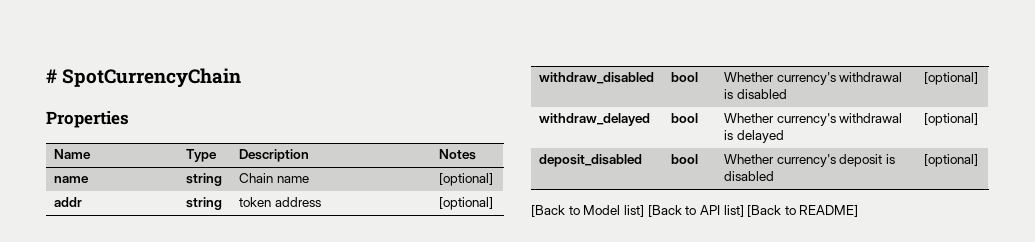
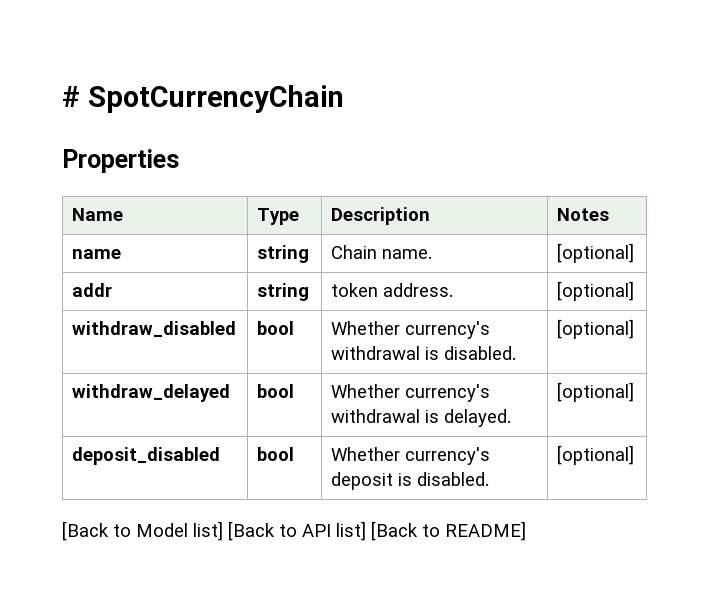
[276,176,309,183] name -> [382,249,433,259] name.
[274,197,321,207] address -> [383,283,454,297] address.
[736,89,787,99] disabled -> [444,346,517,360] disabled.
[736,130,784,143] delayed -> [444,409,512,427] delayed.
[724,171,775,181] disabled -> [417,472,490,486] disabled.

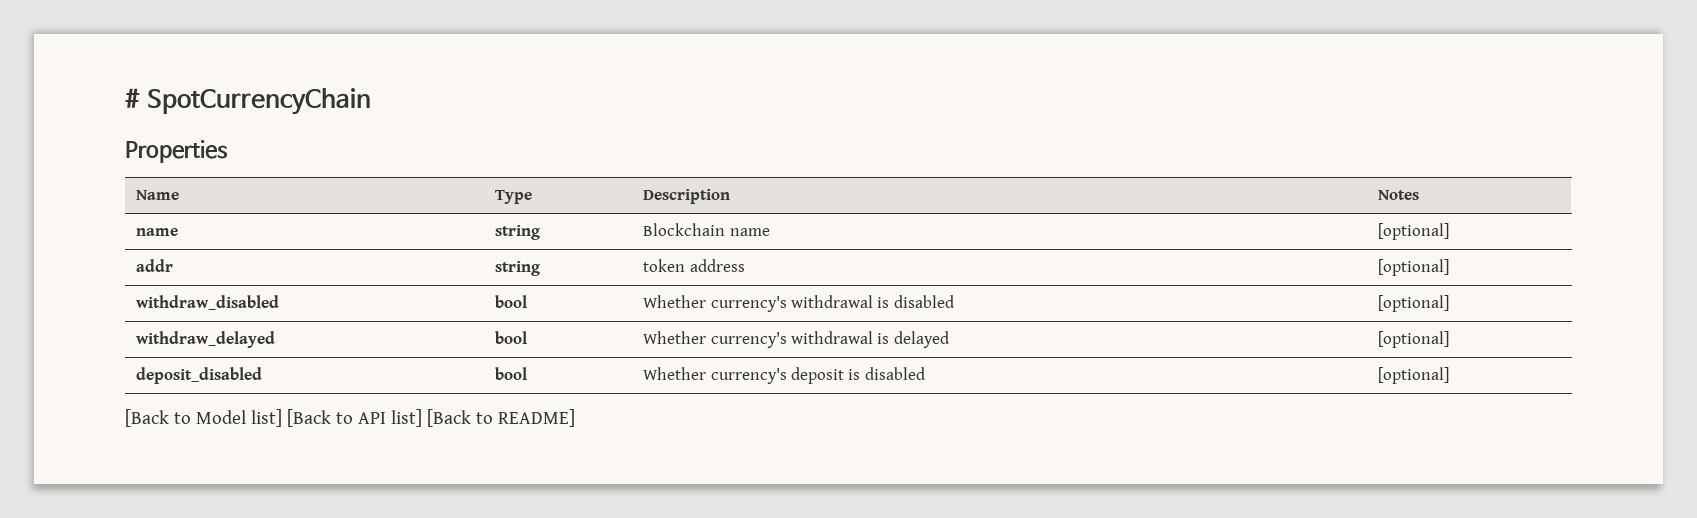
[331,245,433,259] Chain name. -> [643,223,770,236] Blockchain name
[383,283,454,297] address. -> [689,259,745,272] address
[444,346,517,360] disabled. -> [893,295,954,308] disabled
[444,409,512,427] delayed. -> [893,331,949,348] delayed
[417,472,490,486] disabled. -> [864,367,925,380] disabled

